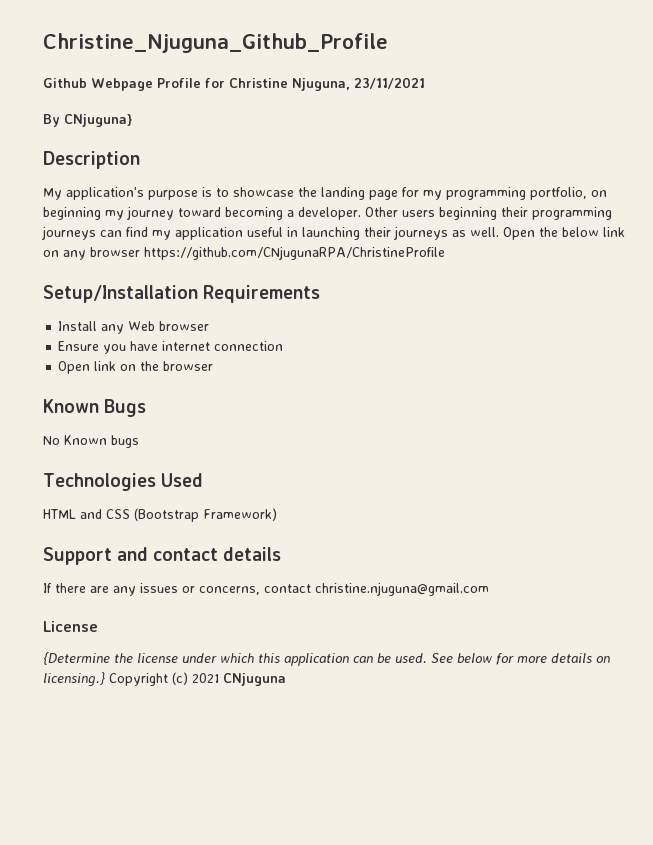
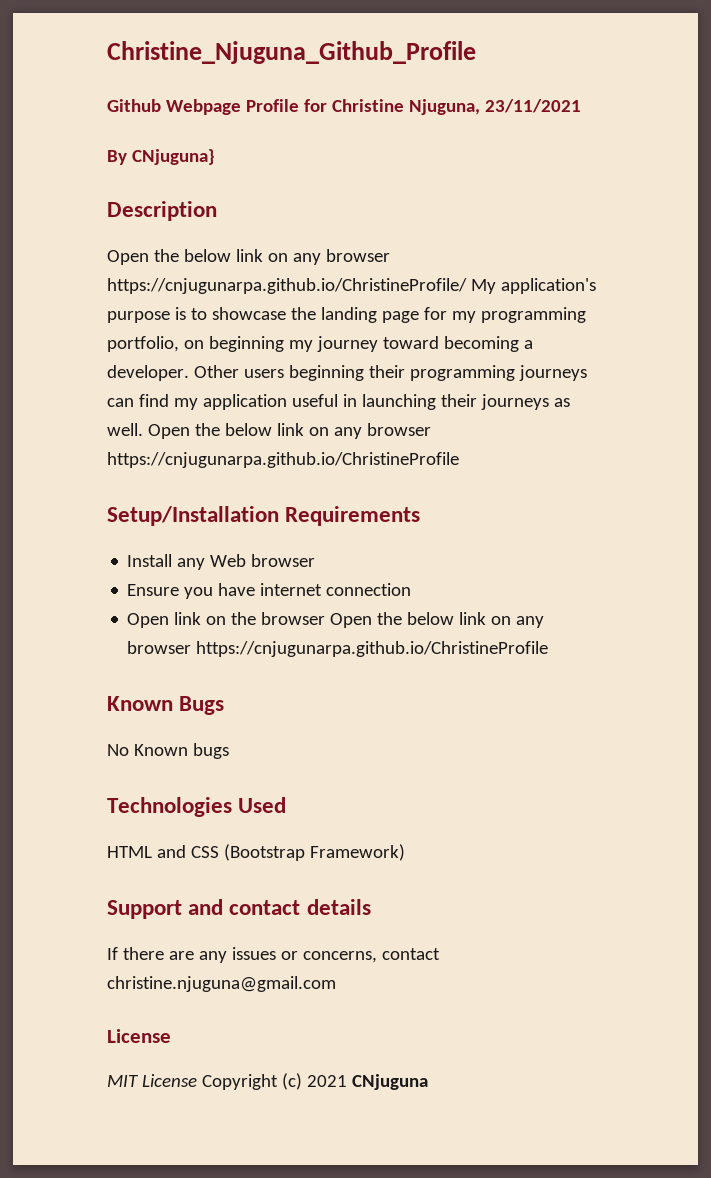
(140, 160) none -> [107,249,390,265] [107,278,467,294] Open the below link on any browser https://cnjugunarpa.github.io/ChristineProfile/
[144,246,445,260] https://github.com/CNjugunaRPA/ChristineProfile -> [107,452,459,468] https://cnjugunarpa.github.io/ChristineProfile
(214, 366) none -> [330,612,545,628] [127,641,549,657] Open the below link on any browser https://cnjugunarpa.github.io/ChristineProfile
[43,652,610,666] [43,672,105,687] {Determine the license under which this application can be used. See below for more details on licensing.} -> [107,1074,197,1087] MIT License

